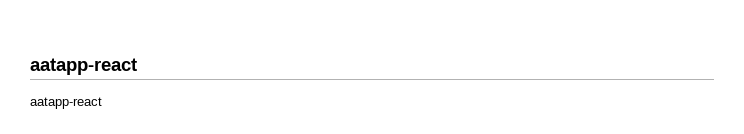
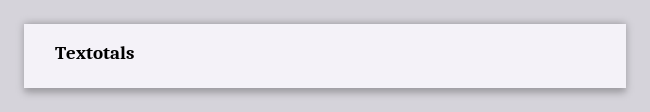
[30,58,137,75] [30,97,102,109] aatapp-react // aatapp-react -> [55,46,134,59] Textotals

